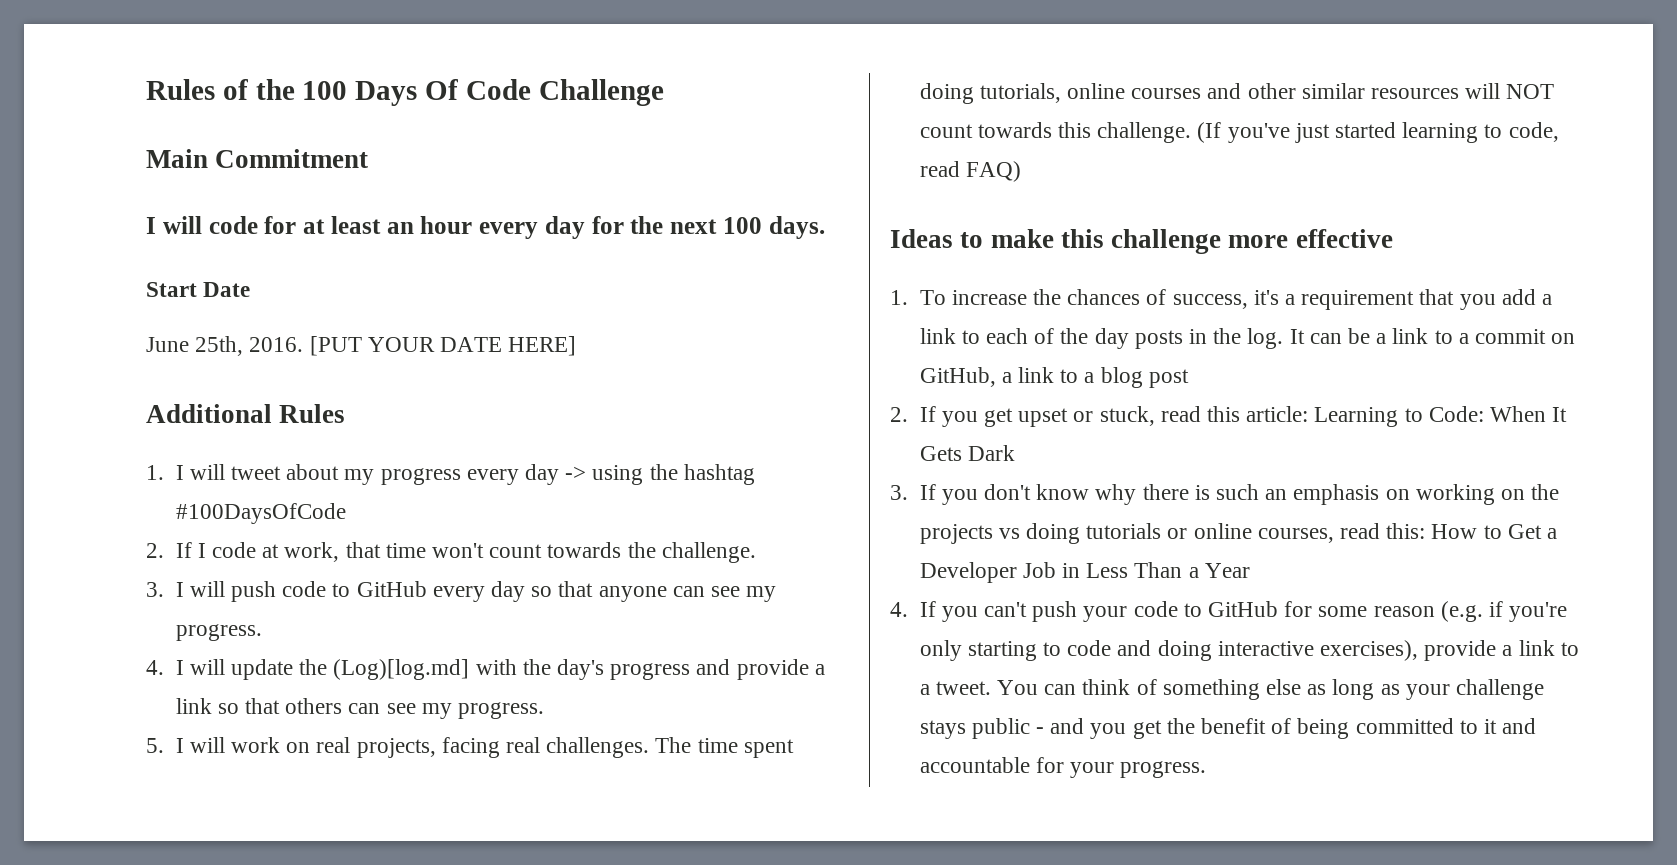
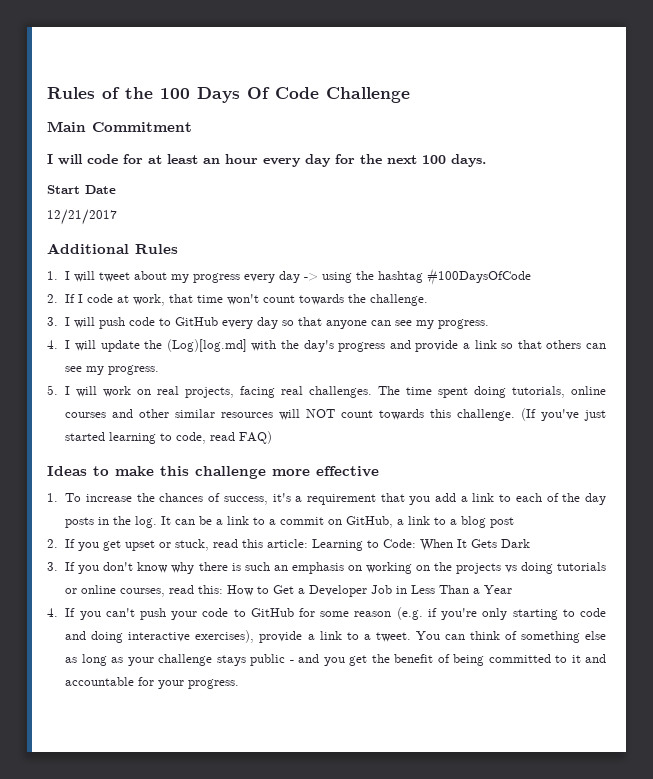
[146,336,577,356] June 25th, 2016. [PUT YOUR DATE HERE] -> [47,209,117,225] 12/21/2017

